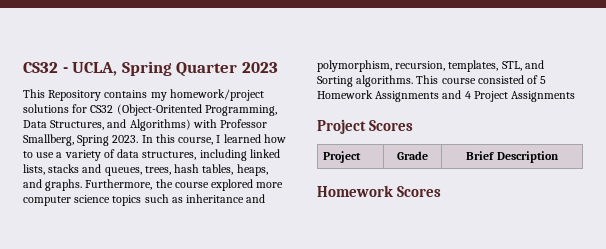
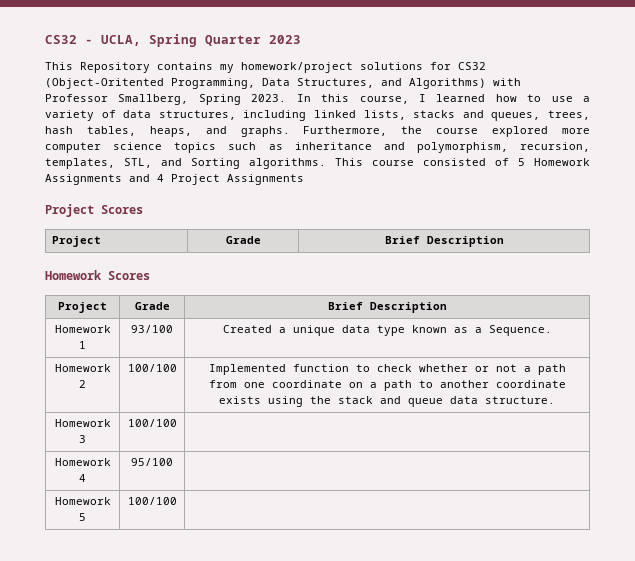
(442, 191) none -> [58,302,107,313] [134,302,170,310] [327,302,447,313] [54,325,111,333] [79,341,86,349] [131,325,173,333] [222,325,552,336] [54,364,111,372] [79,380,86,388] [127,364,177,372] [208,364,566,375] [208,380,566,391] [219,396,555,407] [54,419,111,427] [79,435,86,443] [127,419,177,427] [54,458,111,466] [79,474,86,482] [131,458,173,466] [54,497,111,505] [79,513,86,521] [127,497,177,505] // Project | Grade | Brief Description // Homework 1 | 93/100 | Created a unique data type known as a Sequence. // Homework 2 | 100/100 | Implemented function to check whether or not a path from one coordinate on a path to another coordinate exists using the stack and queue data structure. // Homework 3 | 100/100 | // Homework 4 | 95/100 | // Homework 5 | 100/100 |

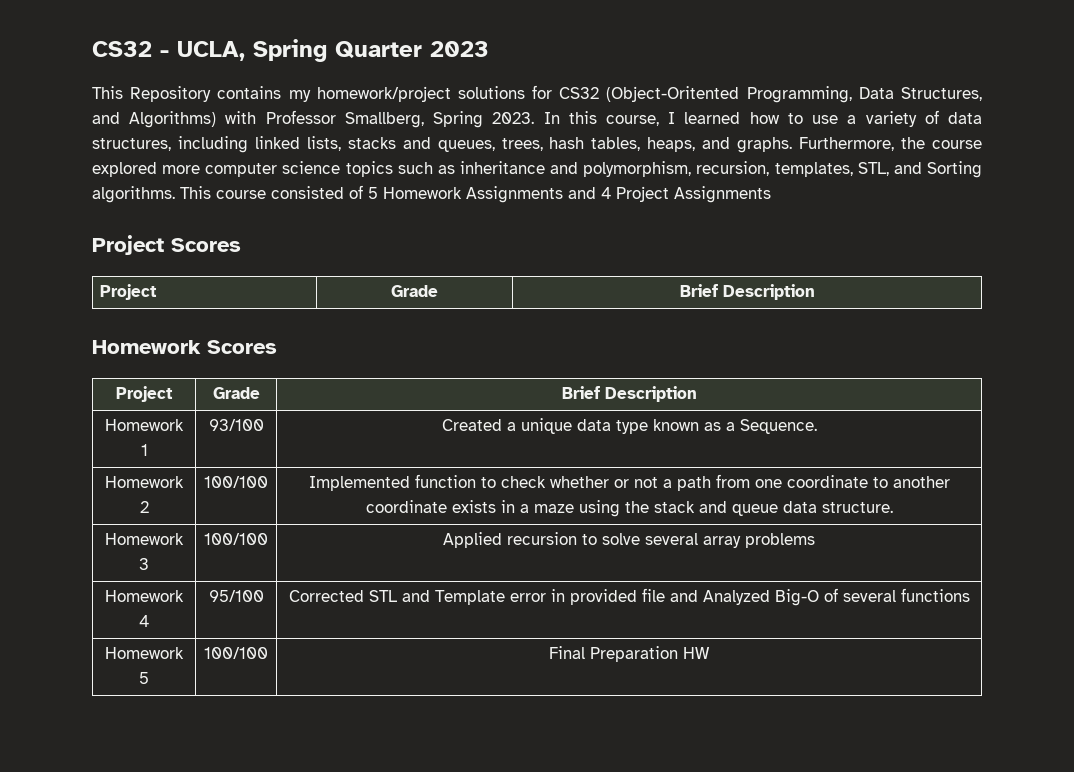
[348,380,412,391] on a path -> (868, 481) none
(261, 400) none -> [500,500,574,513] in a maze
[54,458,111,466] [79,474,86,482] [131,458,173,466] // Homework 4 | 95/100 | -> [443,532,815,548] [105,590,184,602] [139,615,149,627] [208,590,264,602] [288,588,970,606] Applied recursion to solve several array problems // Homework 4 | 95/100 | Corrected STL and Template error in provided file and Analyzed Big-O of several functions
(177, 501) none -> [549,646,710,662] Final Preparation HW

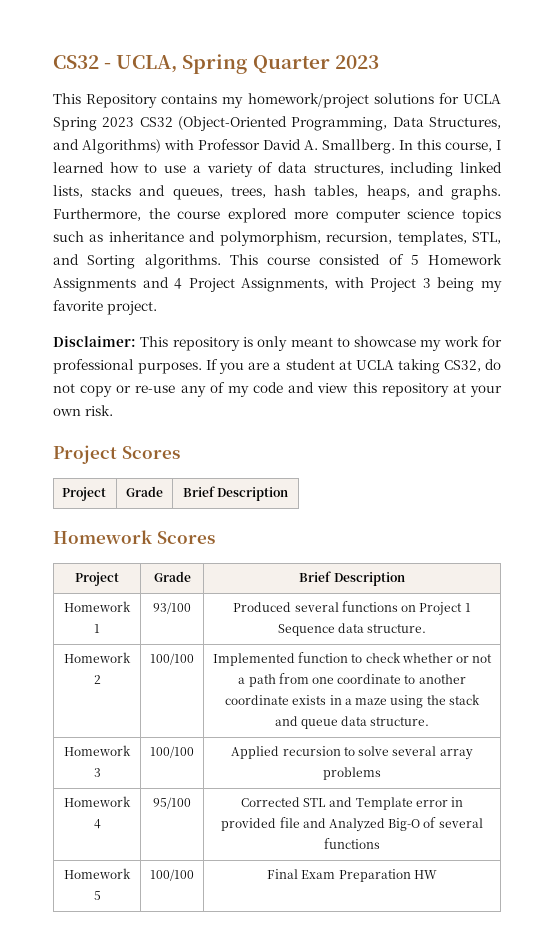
[559,86,740,102] CS32 (Object-Oritented -> [463,94,502,104] [53,116,287,131] UCLA Spring 2023 CS32 (Object-Oriented
[344,111,535,128] Smallberg, Spring 2023. -> [263,139,395,154] David A. Smallberg.
[674,186,771,203] Assignments -> [241,277,502,292] [53,300,157,315] [53,336,503,351] [53,359,501,374] [53,382,502,397] [53,405,113,416] Assignments, with Project 3 being my favorite project. // Disclaimer: This repository is only meant to showcase my work for professional purposes. If you are a student at UCLA taking CS32, do not copy or re-use any of my code and view this repository at your own risk.
[441,418,817,434] Created a unique data type known as a Sequence. -> [233,601,471,616] [277,623,427,636] Produced several functions on Project 1 Sequence data structure.
(585, 652) none -> [301,870,336,879] Exam

